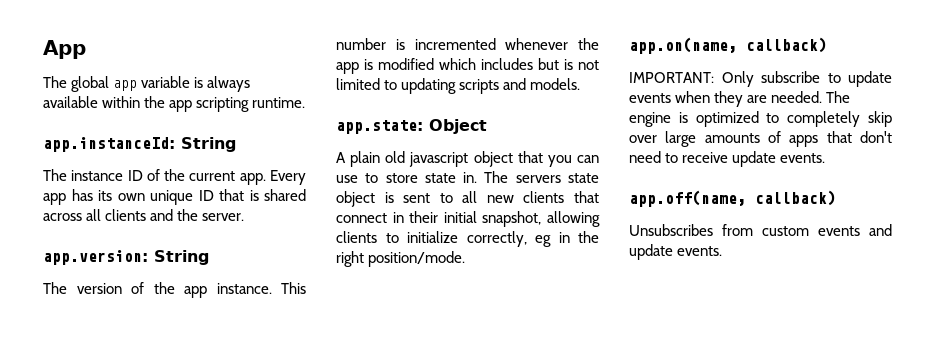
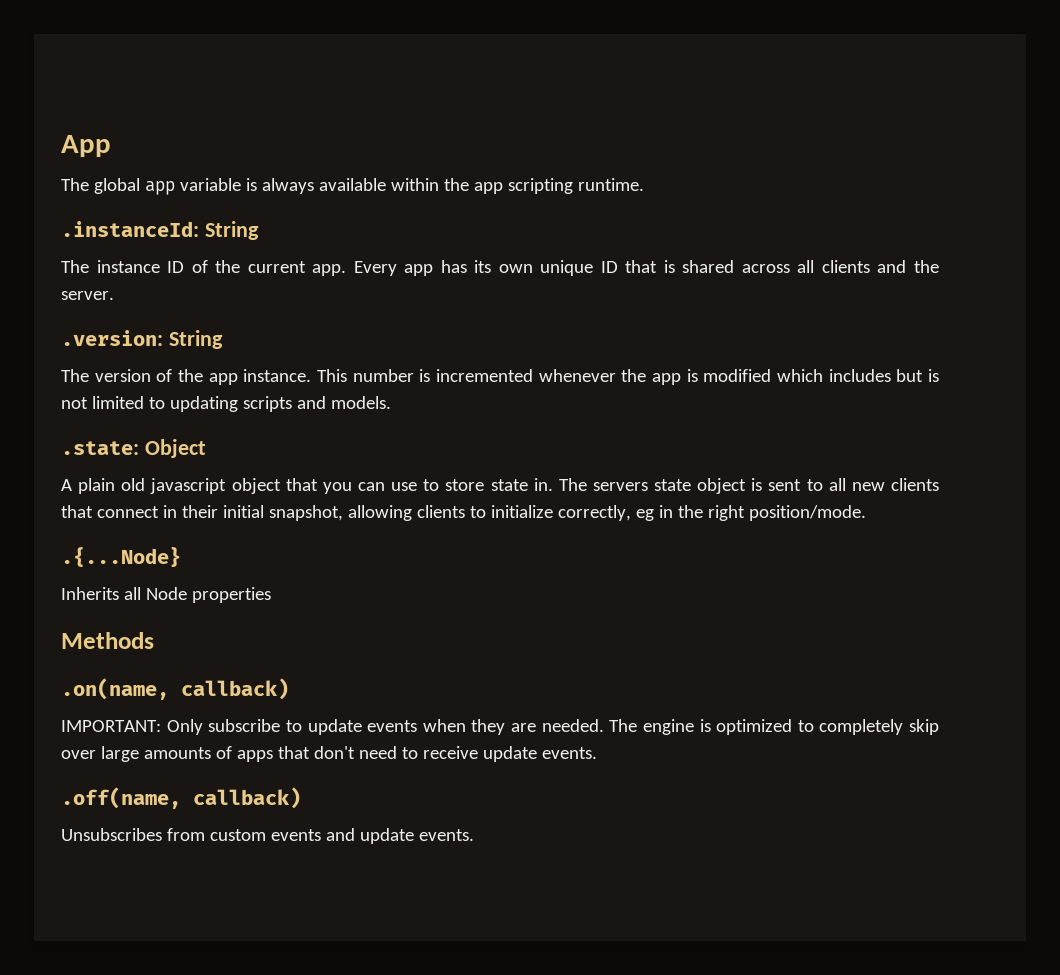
[43,137,175,152] app.instanceId: -> [61,221,199,237] .instanceId:
[43,250,148,265] app.version: -> [61,330,163,346] .version:
[336,120,423,134] app.state: -> [61,441,139,455] .state:
[629,37,737,54] app.on(name, -> [61,547,181,567] [61,587,271,603] [61,632,154,649] [61,678,169,700] .{...Node} // Inherits all Node properties // Methods // .on(name,
[629,190,746,207] app.off(name, -> [61,787,181,809] .off(name,

